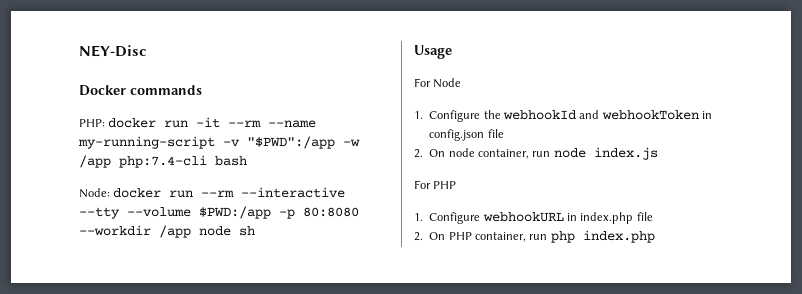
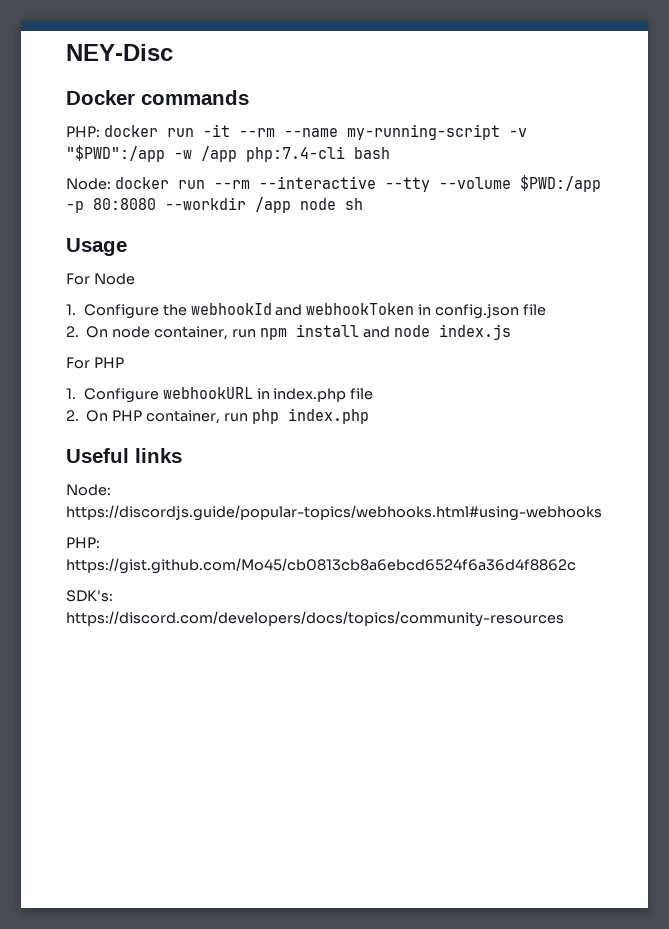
(551, 154) none -> [259,324,390,340] npm install and
(655, 236) none -> [66,448,182,463] [66,484,111,496] [66,505,602,521] [66,537,100,548] [66,558,576,574] [66,590,113,602] [66,611,564,627] // Useful links // Node: https://discordjs.guide/popular-topics/webhooks.html#using-webhooks // PHP: https://gist.github.com/Mo45/cb0813cb8a6ebcd6524f6a36d4f8862c // SDK's: https://discord.com/developers/docs/topics/community-resources

